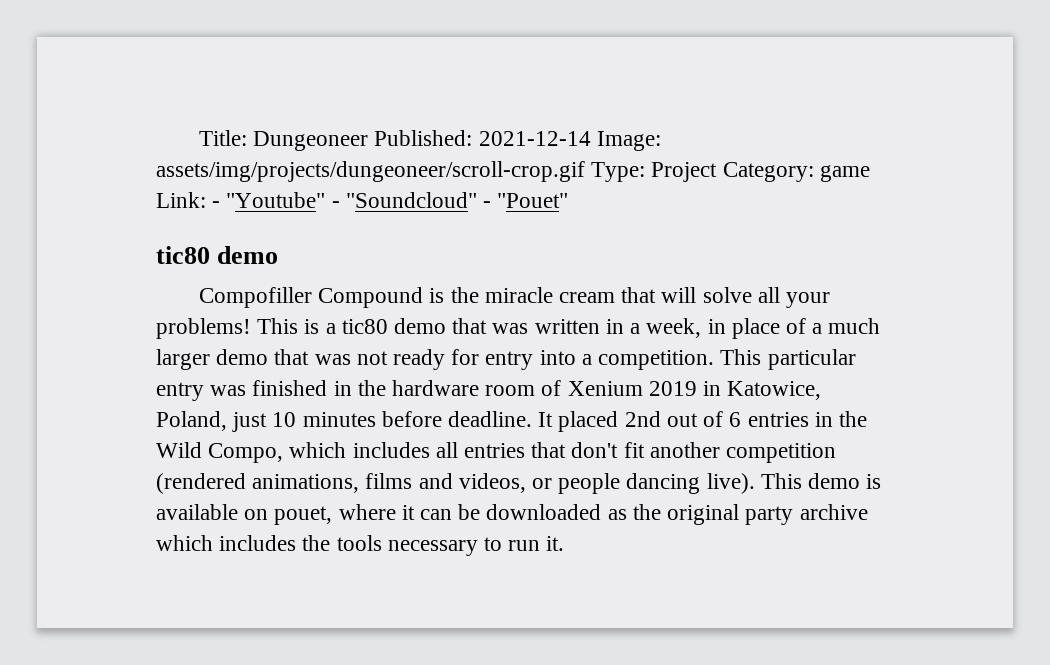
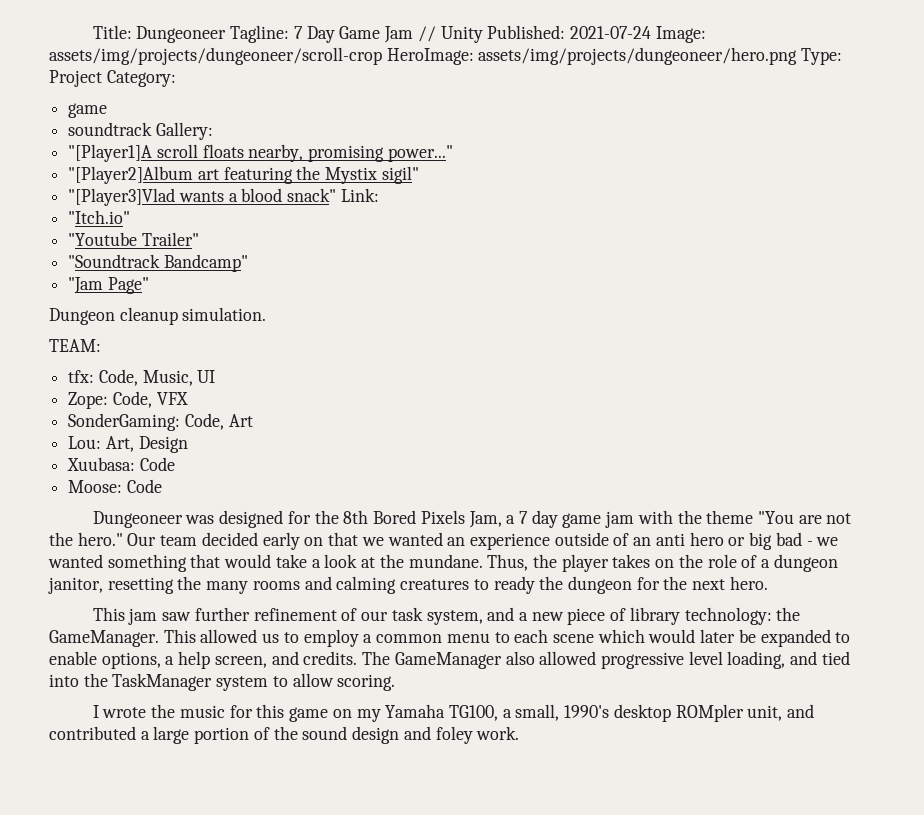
[374,130,661,151] [156,161,585,182] Published: 2021-12-14 Image: assets/img/projects/dungeoneer/scroll-crop.gif -> [230,25,706,43] [49,47,798,65] Tagline: 7 Day Game Jam // Unity Published: 2021-07-24 Image: assets/img/projects/dungeoneer/scroll-crop HeroImage: assets/img/projects/dungeoneer/hero.png
[819,165,870,182] [156,192,569,208] [156,246,279,264] [198,287,831,308] [156,318,881,339] [156,349,856,370] [156,380,822,401] [156,411,867,432] [156,442,837,463] [156,473,882,494] [156,504,868,525] [156,535,565,556] game Link: - "Youtube" - "Soundcloud" - "Pouet" // tic80 demo // Compofiller Compound is the miracle cream that will solve all your problems! This is a tic80 demo that was written in a week, in place of a much larger demo that was not ready for entry into a competition. This particular entry was finished in the hardware room of Xenium 2019 in Katowice, Poland, just 10 minutes before deadline. It placed 2nd out of 6 entries in the Wild Compo, which includes all entries that don't fit another competition (rendered animations, films and videos, or people dancing live). This demo is available on pouet, where it can be downloaded as the original party archive which includes the tools necessary to run it. -> [68,103,108,118] [68,122,213,140] [68,144,453,162] [68,166,419,184] [68,188,379,206] [68,210,131,224] [68,232,199,246] [68,254,248,272] [68,277,149,294] [49,307,267,325] [49,339,101,352] [68,369,216,386] [68,391,188,409] [68,413,253,431] [68,436,188,453] [67,457,175,471] [68,479,162,493] [92,510,852,528] [49,532,839,550] [48,554,838,572] [48,576,768,594] [92,607,801,625] [49,629,851,647] [49,651,850,669] [49,673,396,691] [92,704,815,722] [49,726,520,744] // game // soundtrack Gallery: // "[Player1]A scroll floats nearby, promising power..." // "[Player2]Album art featuring the Mystix sigil" // "[Player3]Vlad wants a blood snack" Link: // "Itch.io" // "Youtube Trailer" // "Soundtrack Bandcamp" // "Jam Page" // Dungeon cleanup simulation. // TEAM: // tfx: Code, Music, UI // Zope: Code, VFX // SonderGaming: Code, Art // Lou: Art, Design // Xuubasa: Code // Moose: Code // Dungeoneer was designed for the 8th Bored Pixels Jam, a 7 day game jam with the theme "You are not the hero." Our team decided early on that we wanted an experience outside of an anti hero or big bad - we wanted something that would take a look at the mundane. Thus, the player takes on the role of a dungeon janitor, resetting the many rooms and calming creatures to ready the dungeon for the next hero. // This jam saw further refinement of our task system, and a new piece of library technology: the GameManager. This allowed us to employ a common menu to each scene which would later be expanded to enable options, a help screen, and credits. The GameManager also allowed progressive level loading, and tied into the TaskManager system to allow scoring. // I wrote the music for this game on my Yamaha TG100, a small, 1990's desktop ROMpler unit, and contributed a large portion of the sound design and foley work.

